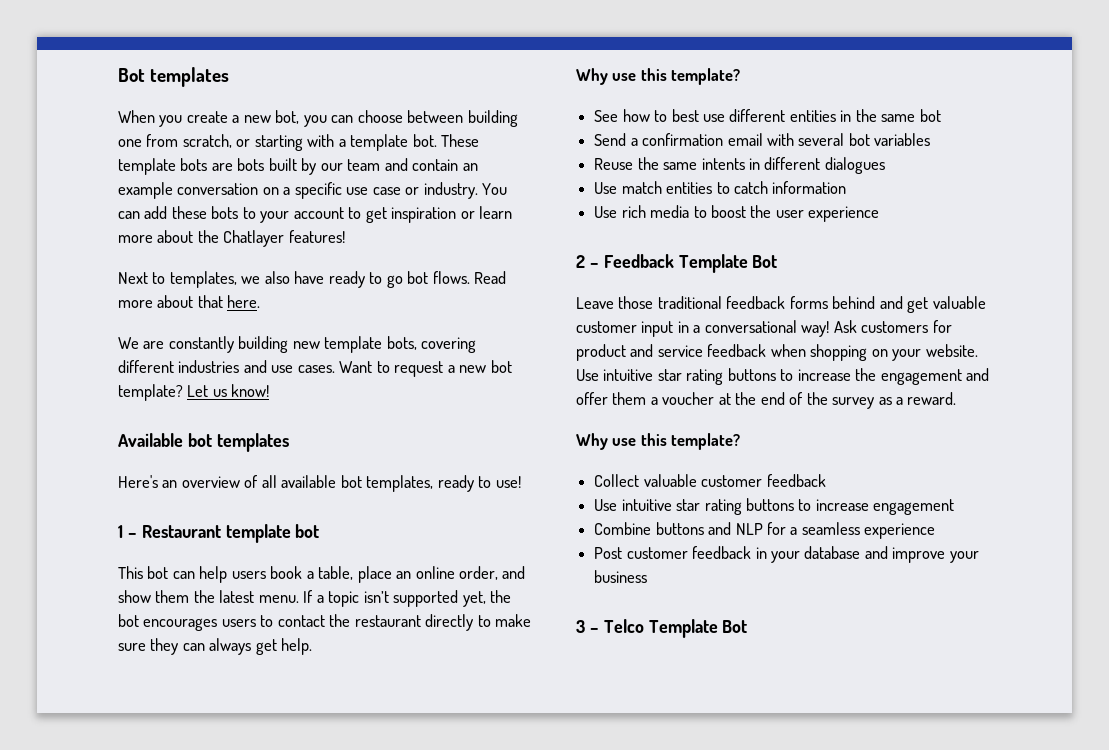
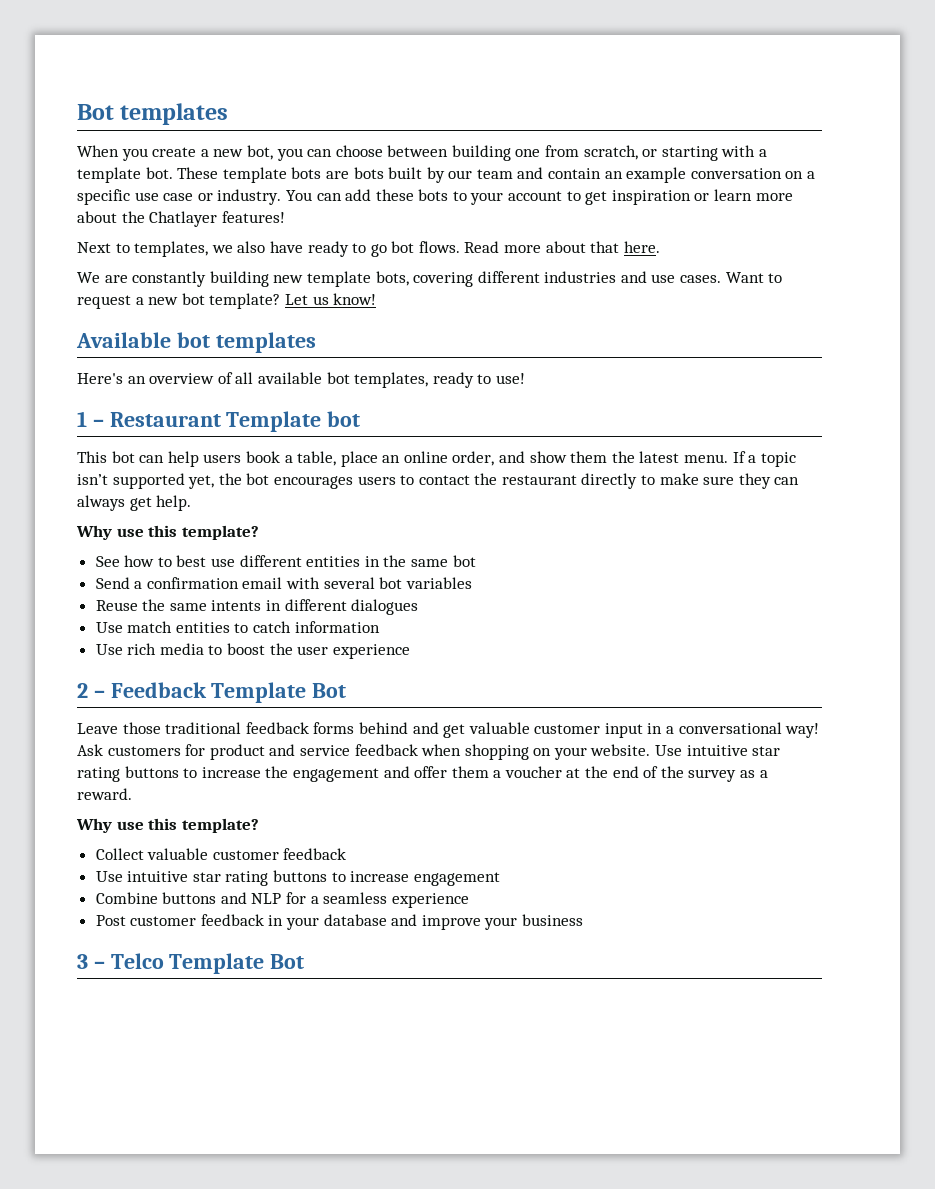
[225,524,291,543] template -> [226,411,322,432] Template

